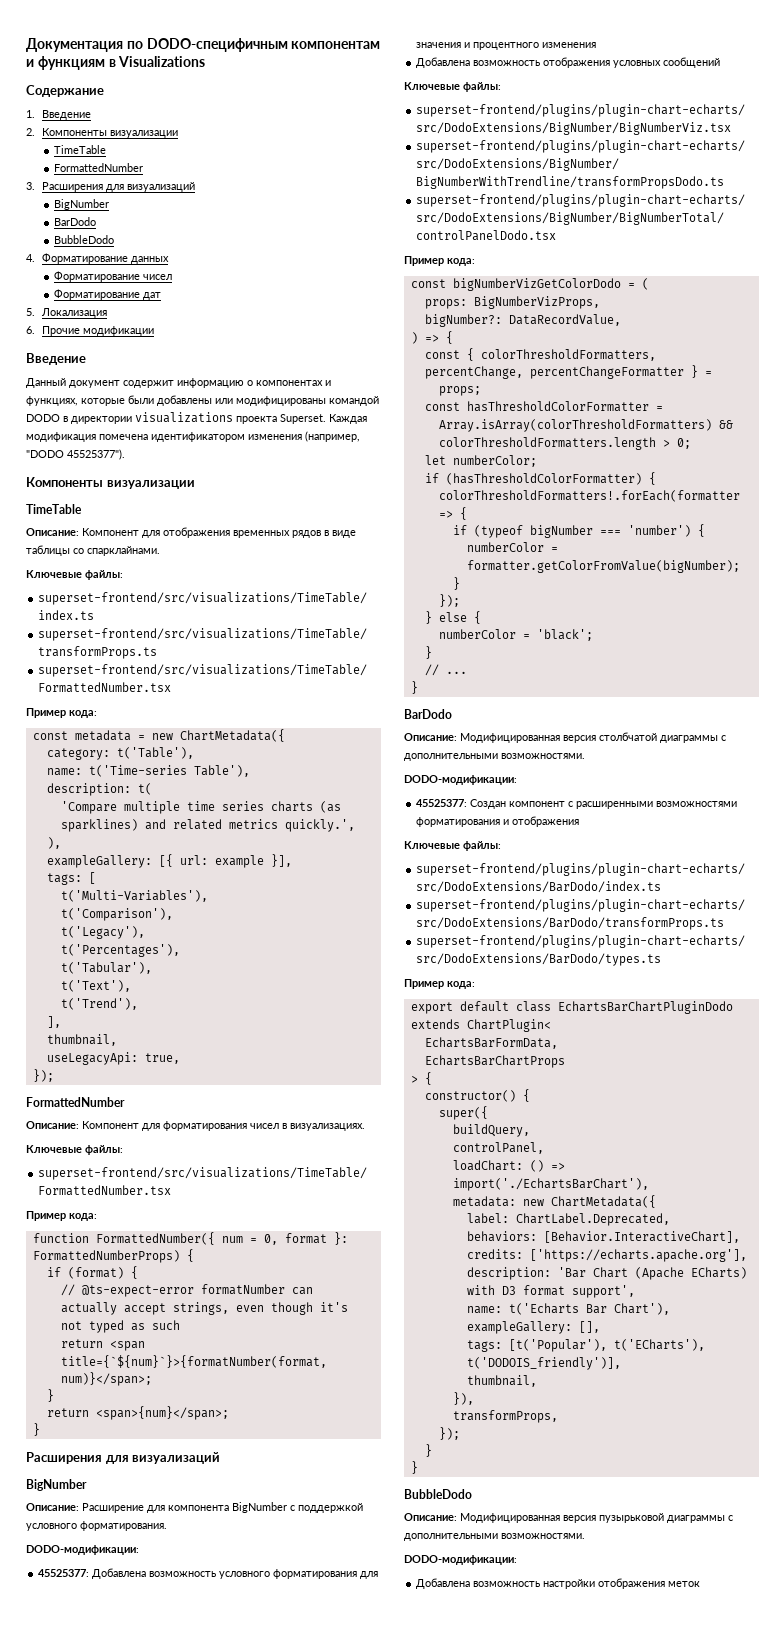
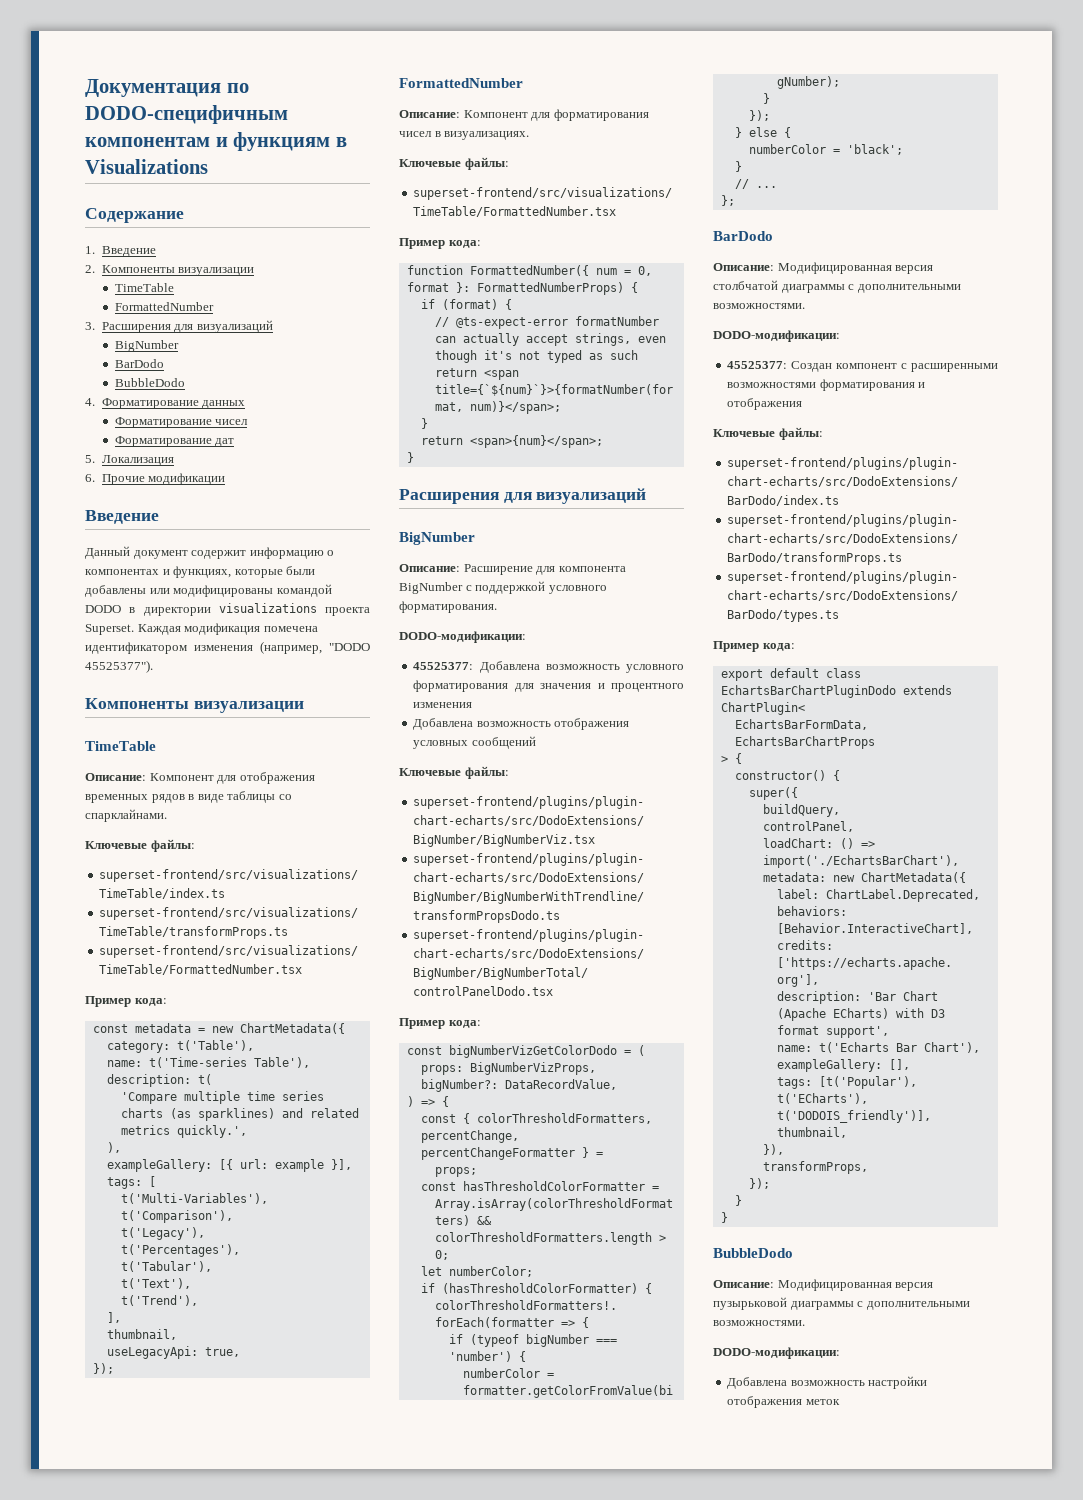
[410,681,418,694] } -> [720,195,735,206] };

